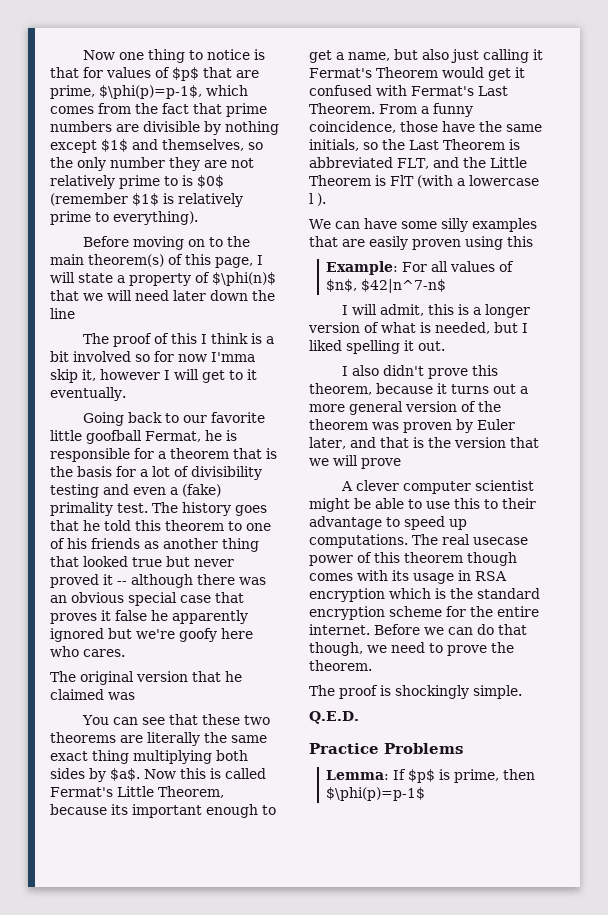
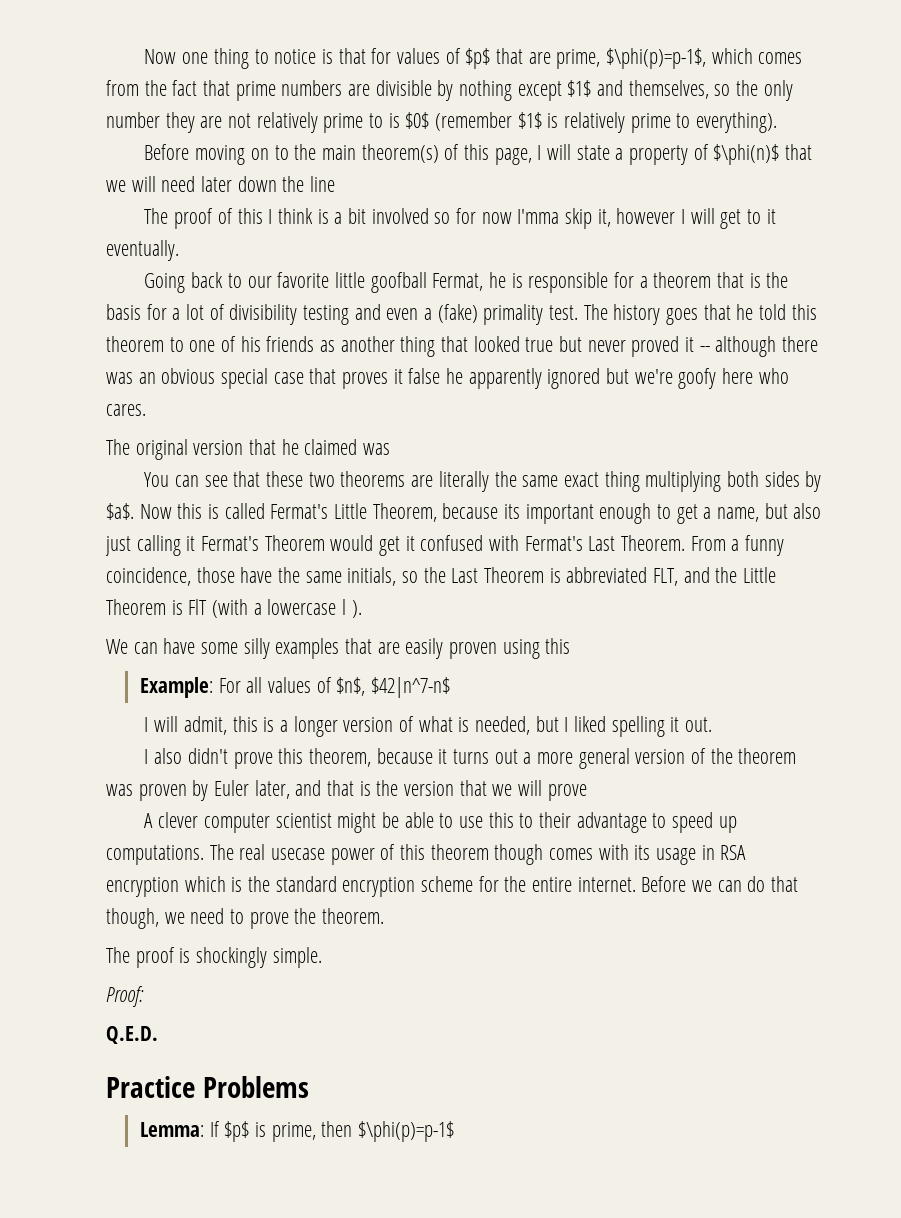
(522, 692) none -> [106,986,144,1007] // Proof:

